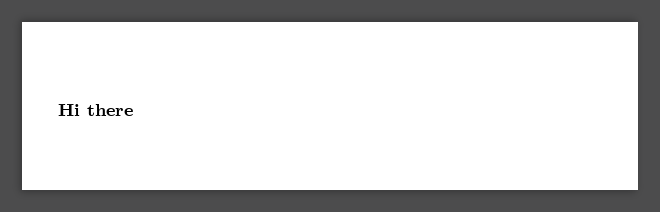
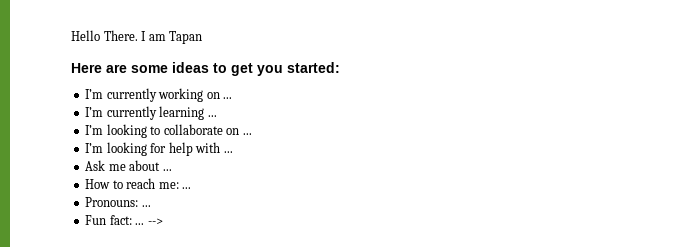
[58,104,133,116] Hi there -> [71,30,203,44] [71,62,340,76] [85,88,233,102] [85,106,217,120] [85,124,252,138] [85,142,233,156] [85,160,172,171] [85,178,192,189] [85,197,151,207] [85,215,163,225] Hello There. I am Tapan // Here are some ideas to get you started: // I’m currently working on ... // I’m currently learning ... // I’m looking to collaborate on ... // I’m looking for help with ... // Ask me about ... // How to reach me: ... // Pronouns: ... // Fun fact: ... -->

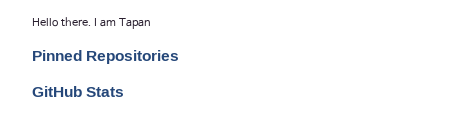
[103,30,138,41] There. -> [60,17,91,27] there.
[71,62,340,76] [85,88,233,102] [85,106,217,120] [85,124,252,138] [85,142,233,156] [85,160,172,171] [85,178,192,189] [85,197,151,207] [85,215,163,225] Here are some ideas to get you started: // I’m currently working on ... // I’m currently learning ... // I’m looking to collaborate on ... // I’m looking for help with ... // Ask me about ... // How to reach me: ... // Pronouns: ... // Fun fact: ... --> -> [32,50,180,64] [32,86,125,97] Pinned Repositories // GitHub Stats

